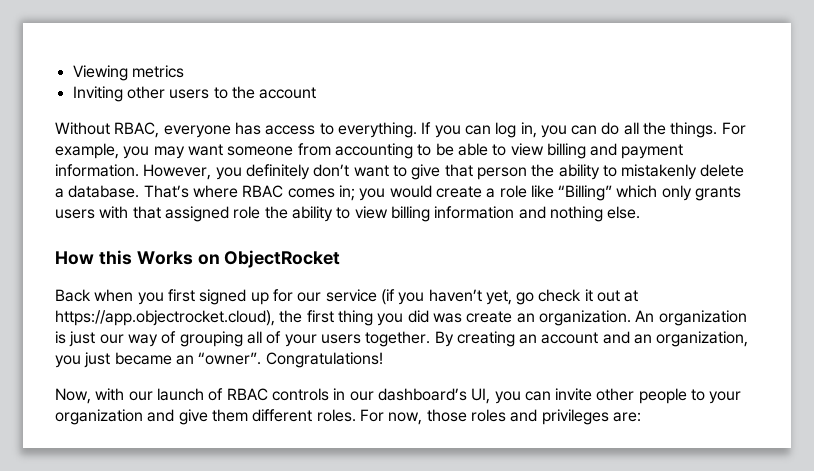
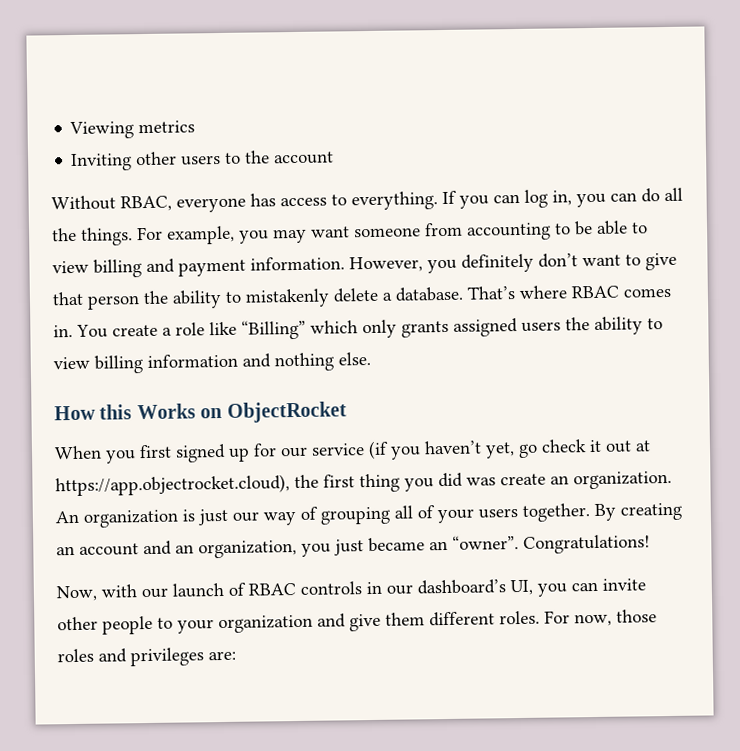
[338,185,432,201] in; you would -> [53,324,108,338] in. You
[55,206,261,222] users with that assigned role -> [453,318,561,337] assigned users
[55,289,134,302] Back when -> [54,445,102,460] When

